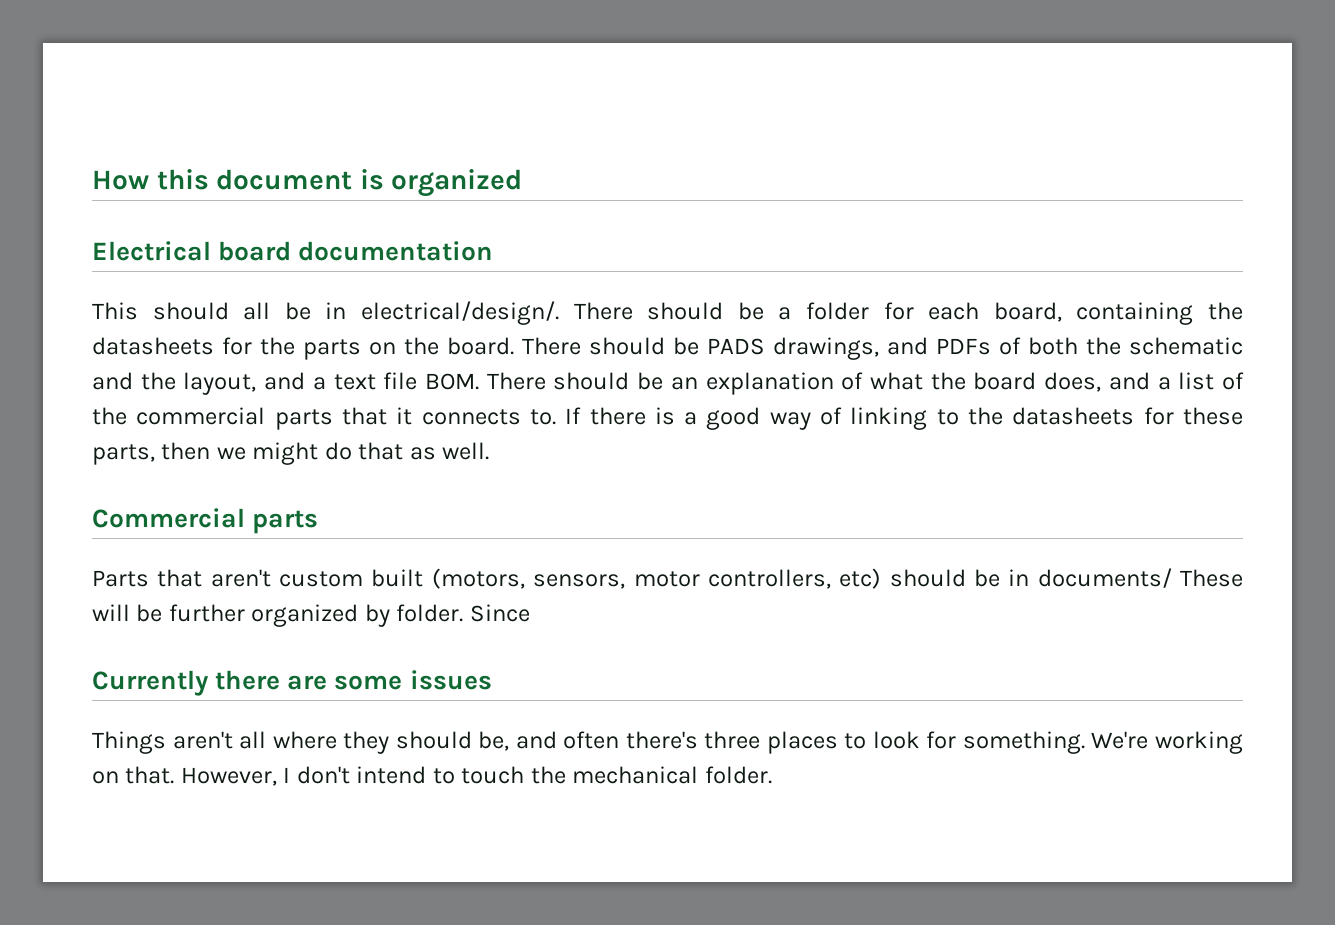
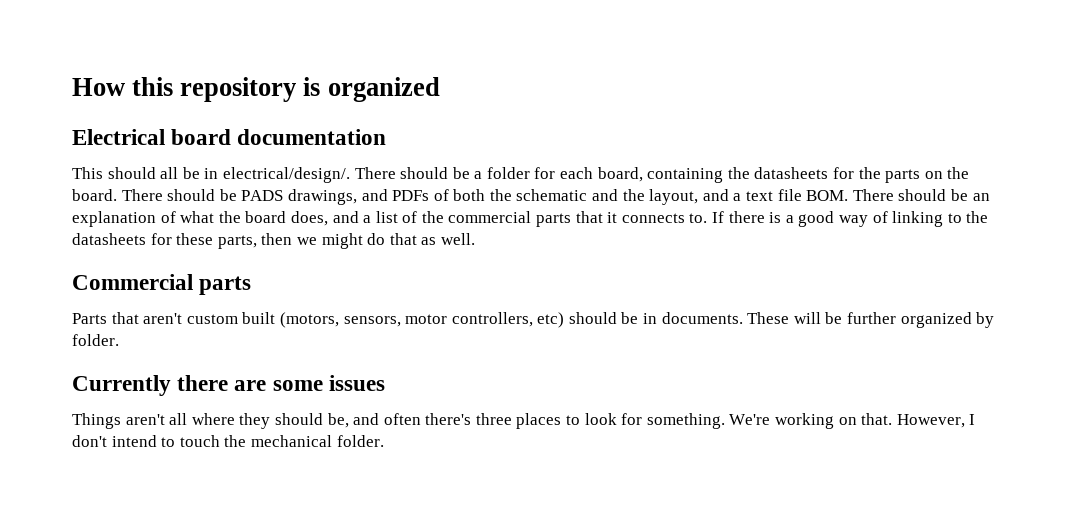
[216,169,353,190] document -> [180,77,297,102] repository
[1037,568,1172,588] documents/ -> [661,312,743,324] documents.
[469,604,530,622] Since -> (119, 340) none

